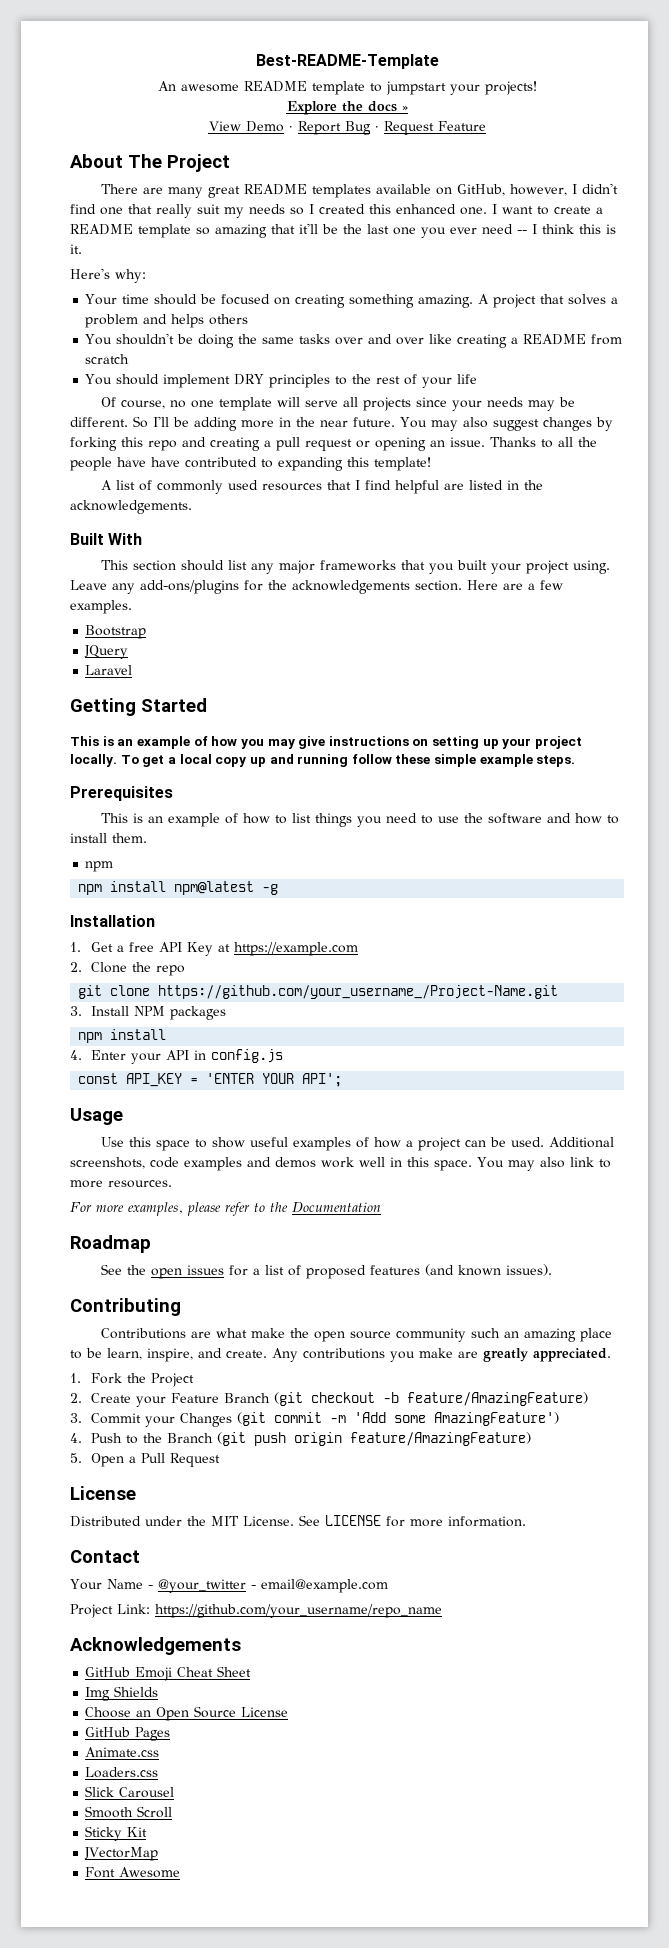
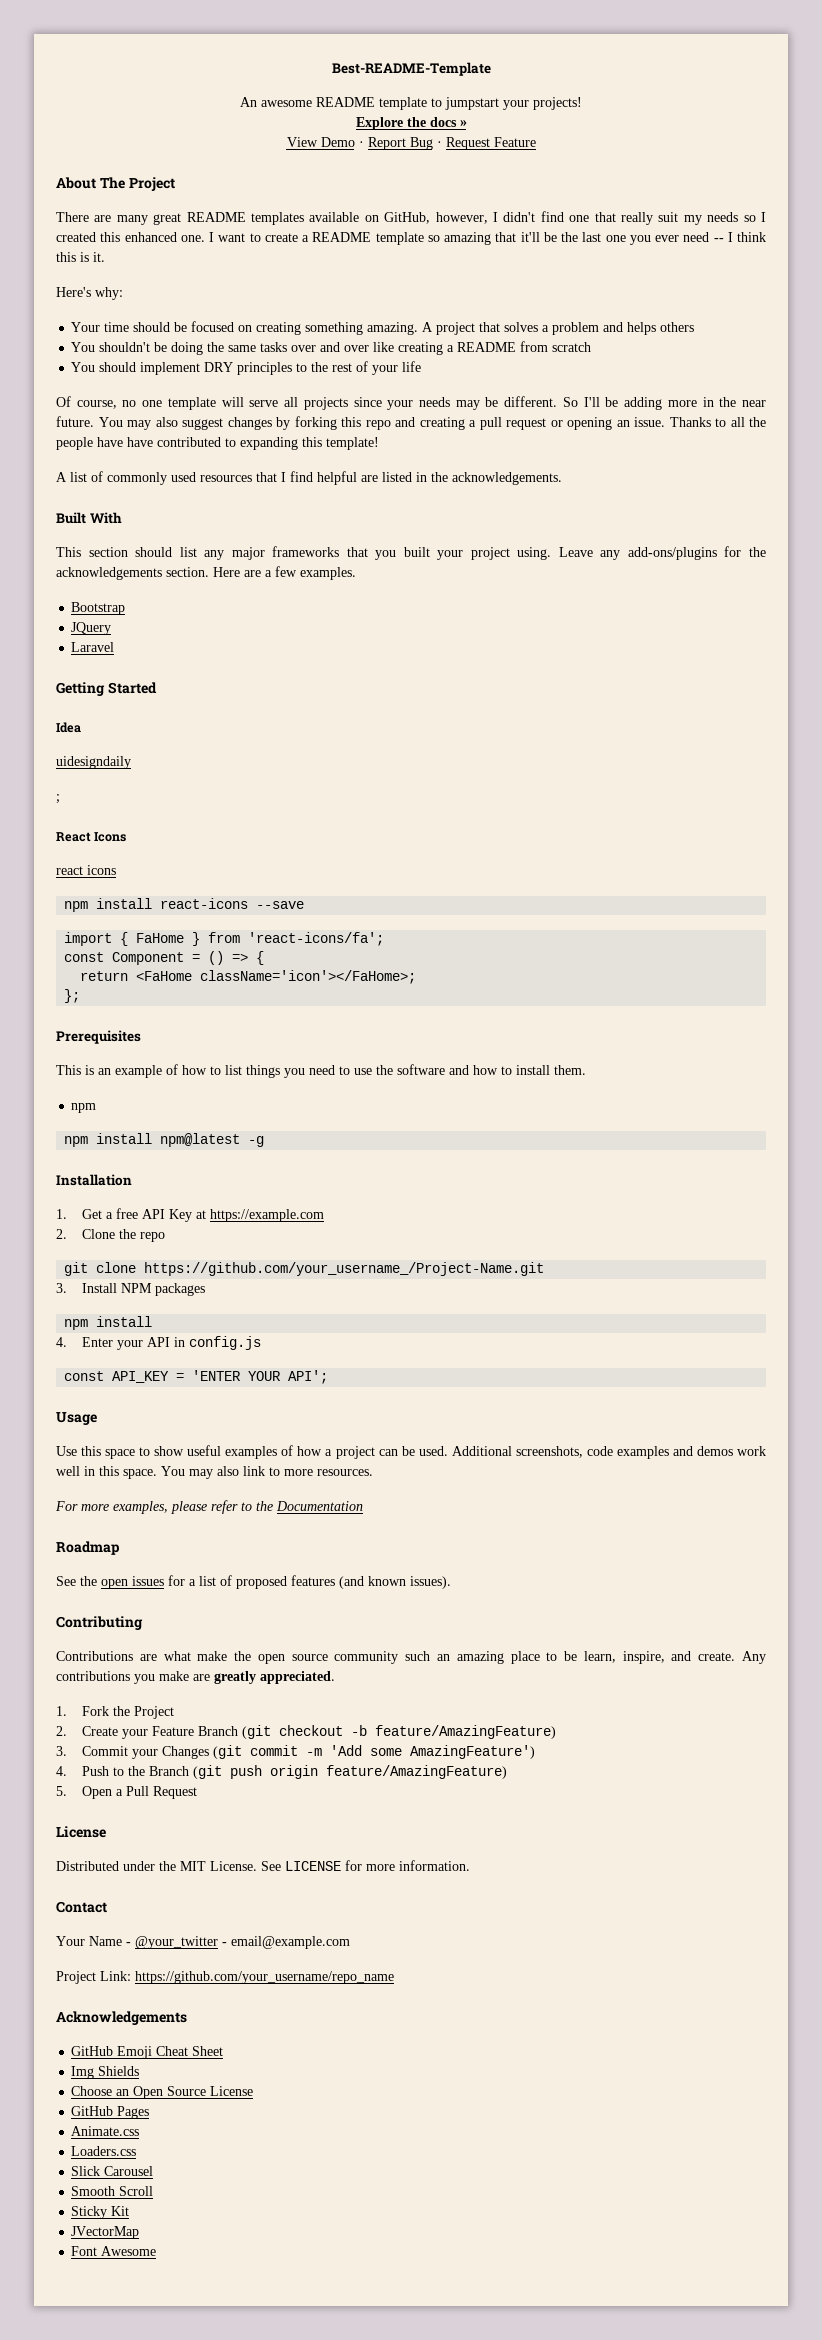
[70,736,583,749] [70,754,576,767] This is an example of how you may give instructions on setting up your project locally. To get a local copy up and running follow these simple example steps. -> [56,722,81,733] [56,756,131,769] [56,794,60,804] [56,832,127,842] [56,865,116,875] [64,898,305,912] [64,932,385,946] [64,951,265,965] [80,970,417,984] [64,989,81,1003] Idea // uidesigndaily // ; // React Icons // react icons // npm install react-icons --save // import { FaHome } from 'react-icons/fa'; // const Component = () => { // return <FaHome className='icon'></FaHome>; // };

